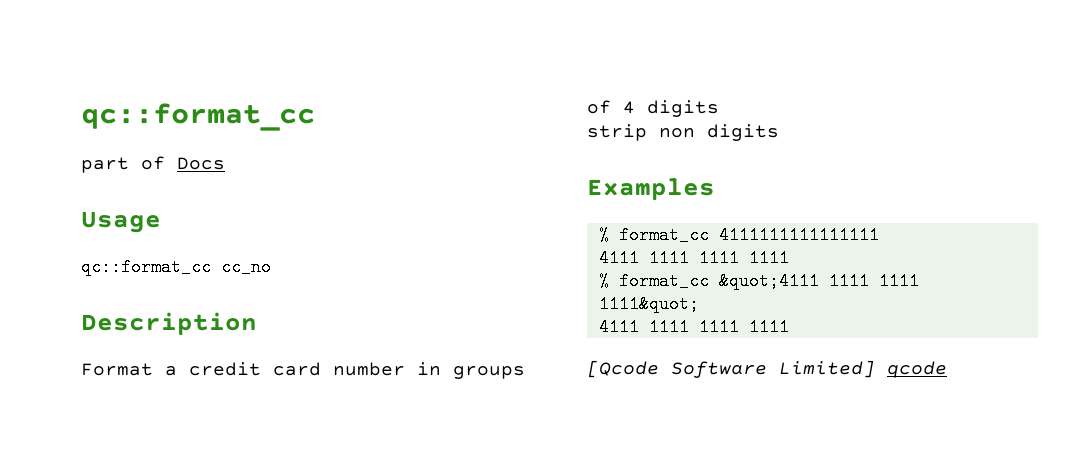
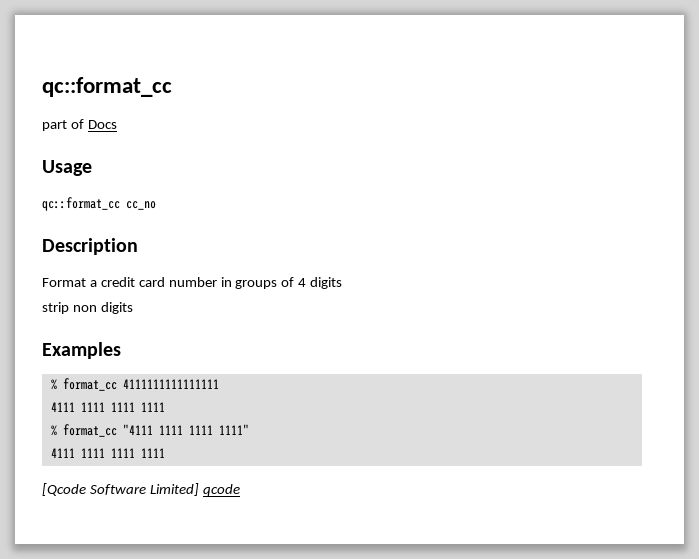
[718,272,919,290] [598,295,699,313] &quot;4111 1111 1111 1111&quot; -> [122,424,249,435] "4111 1111 1111 1111"

